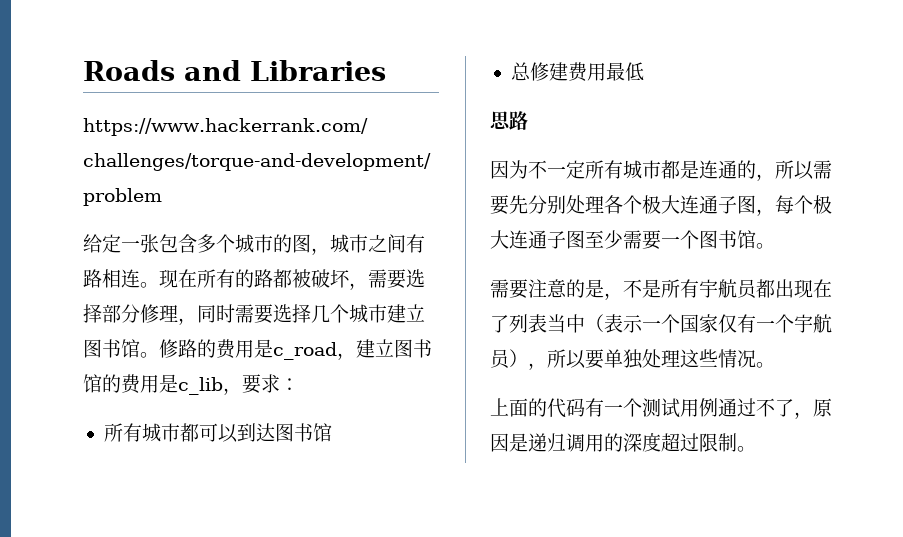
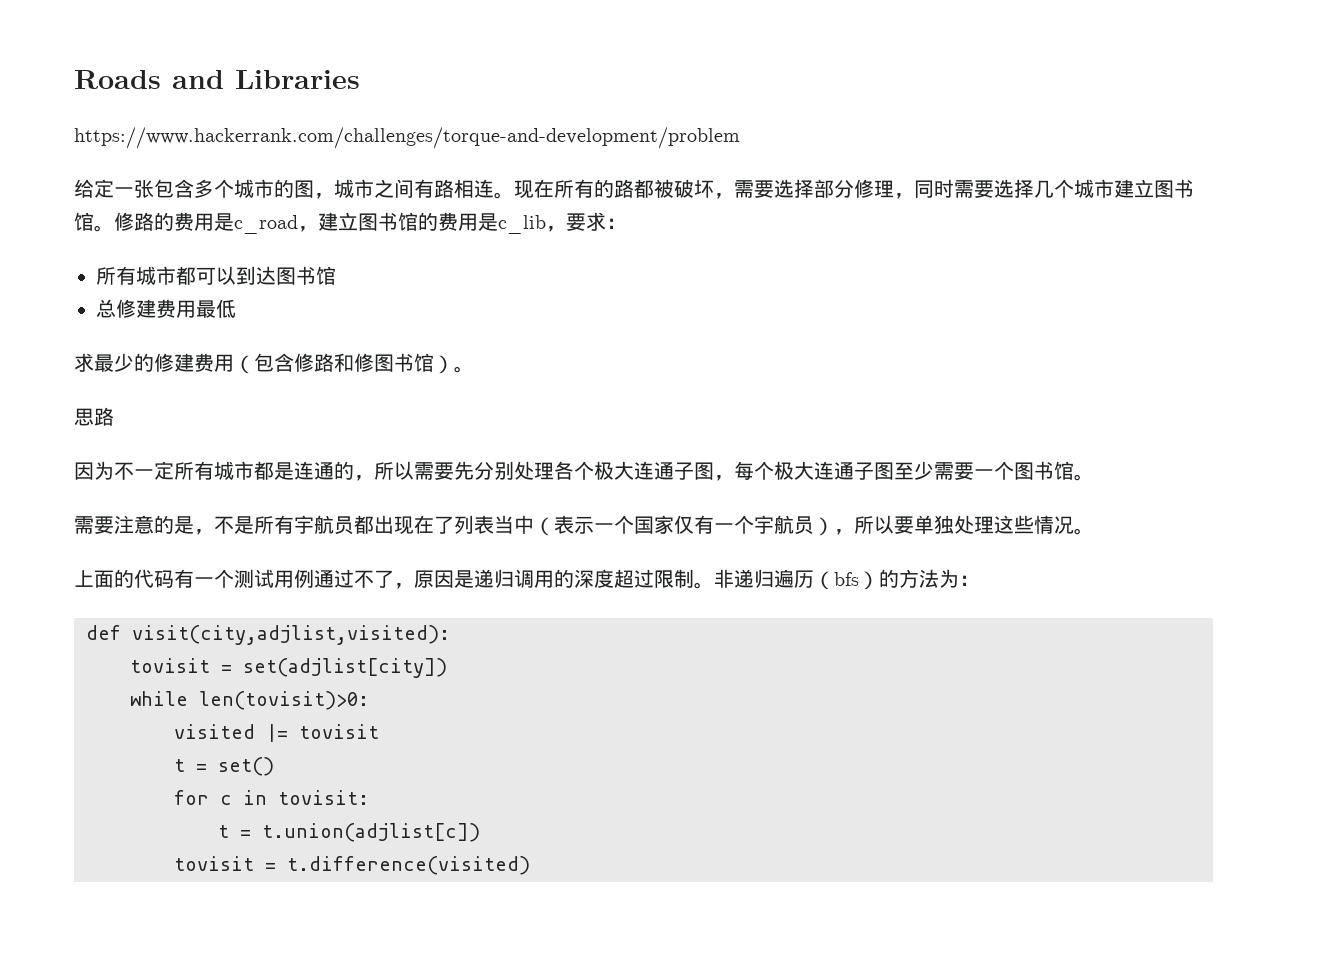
(644, 71) none -> [74,353,474,374] // 求最少的修建费用（包含修路和修图书馆）。
(756, 449) none -> [714,569,979,590] [86,625,450,645] [130,658,447,678] [130,691,369,710] [174,724,379,742] [174,757,274,776] [174,790,369,805] [218,823,480,842] [174,856,530,875] 非递归遍历（bfs）的方法为： // def visit(city,adjlist,visited): // tovisit = set(adjlist[city]) // while len(tovisit)>0: // visited |= tovisit // t = set() // for c in tovisit: // t = t.union(adjlist[c]) // tovisit = t.difference(visited)

